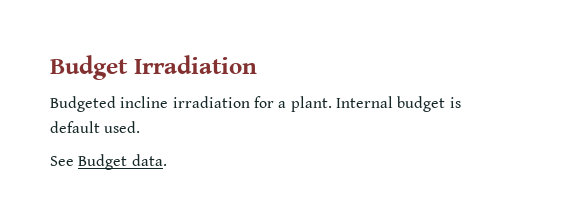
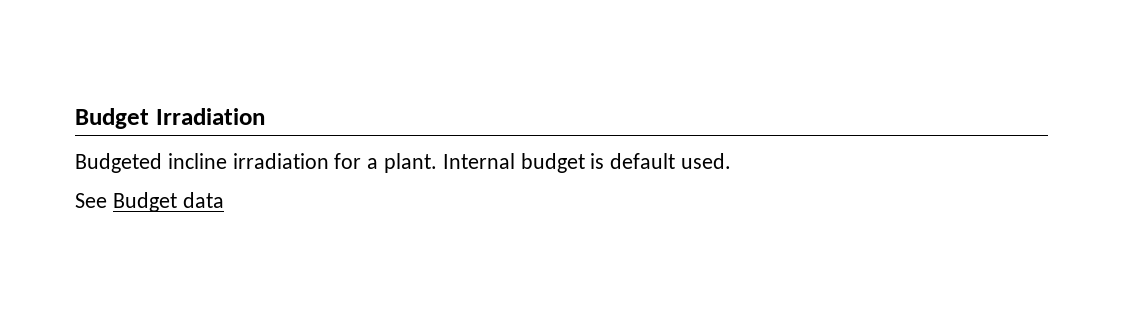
[131,154,167,166] data. -> [182,192,224,208] data

